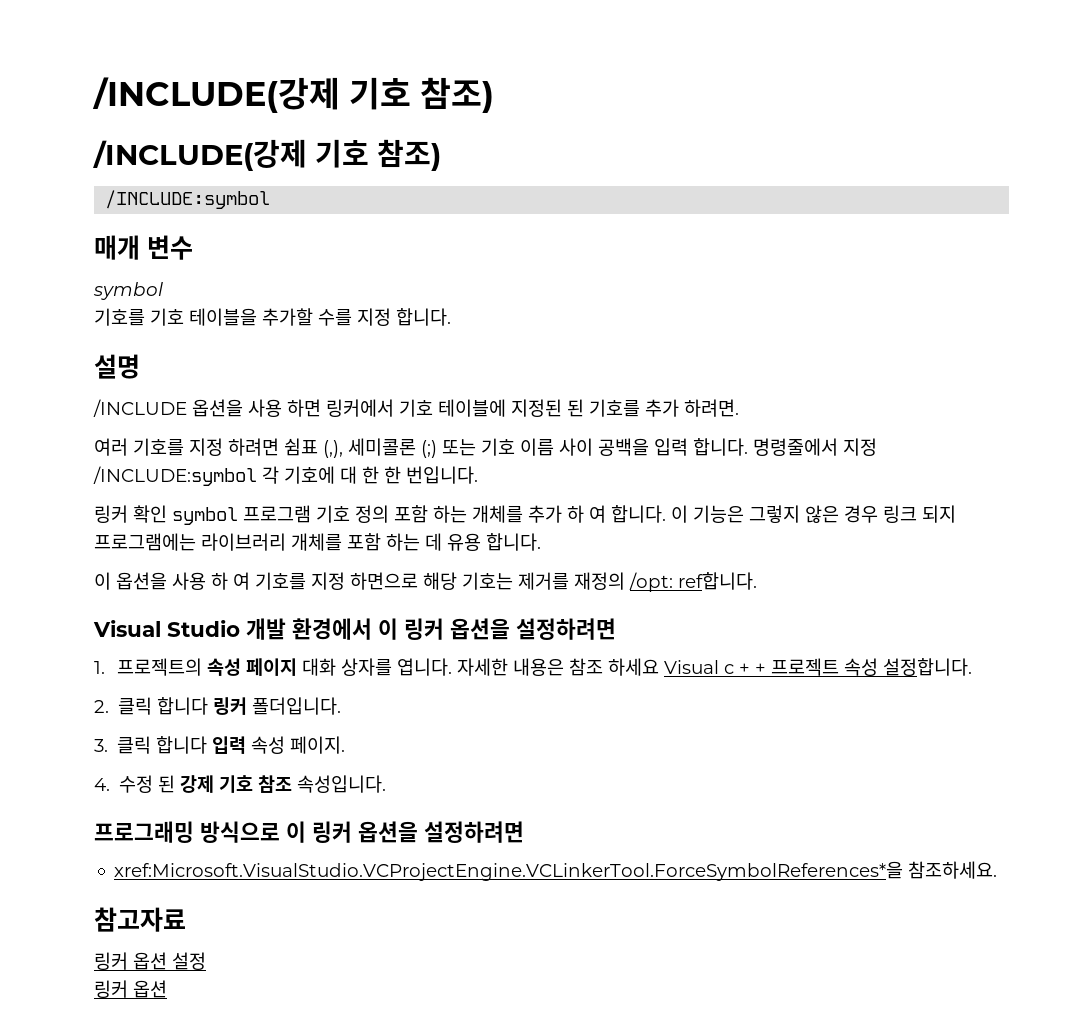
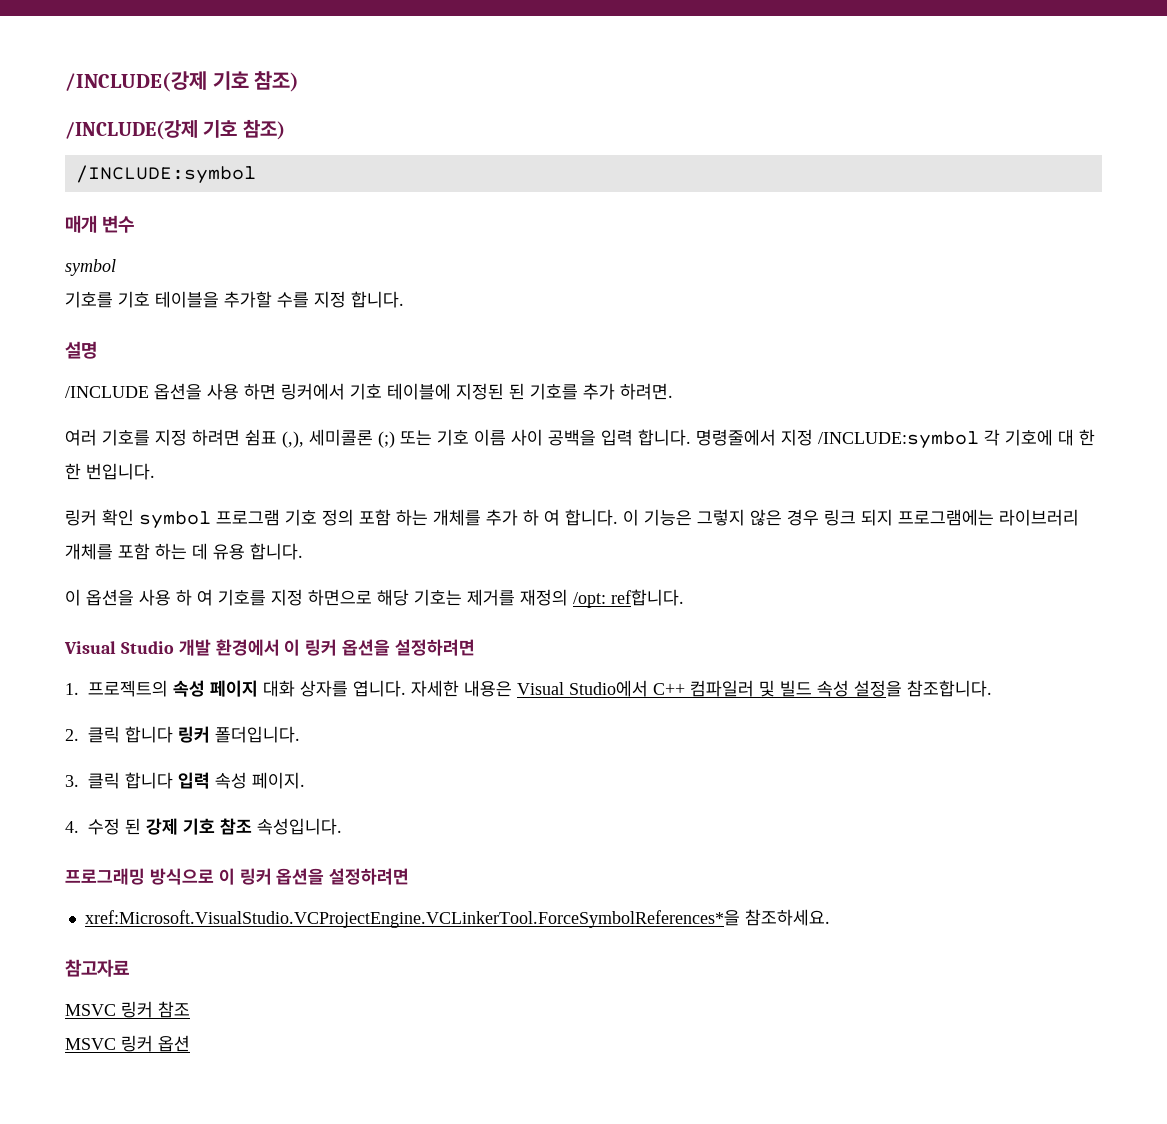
[569,658,973,676] 참조 하세요 Visual c + + 프로젝트 속성 설정합니다. -> [517,680,992,697] Visual Studio에서 C++ 컴파일러 및 빌드 속성 설정을 참조합니다.
[94,952,206,970] 링커 옵션 설정 // -> [65,1001,190,1018] [65,1038,116,1050] MSVC 링커 참조 // MSVC

